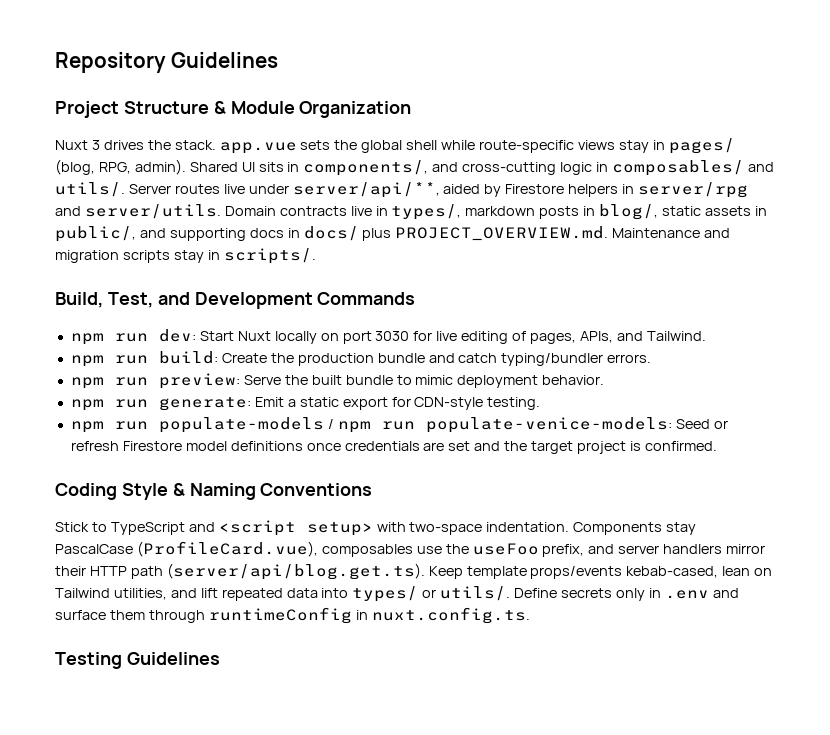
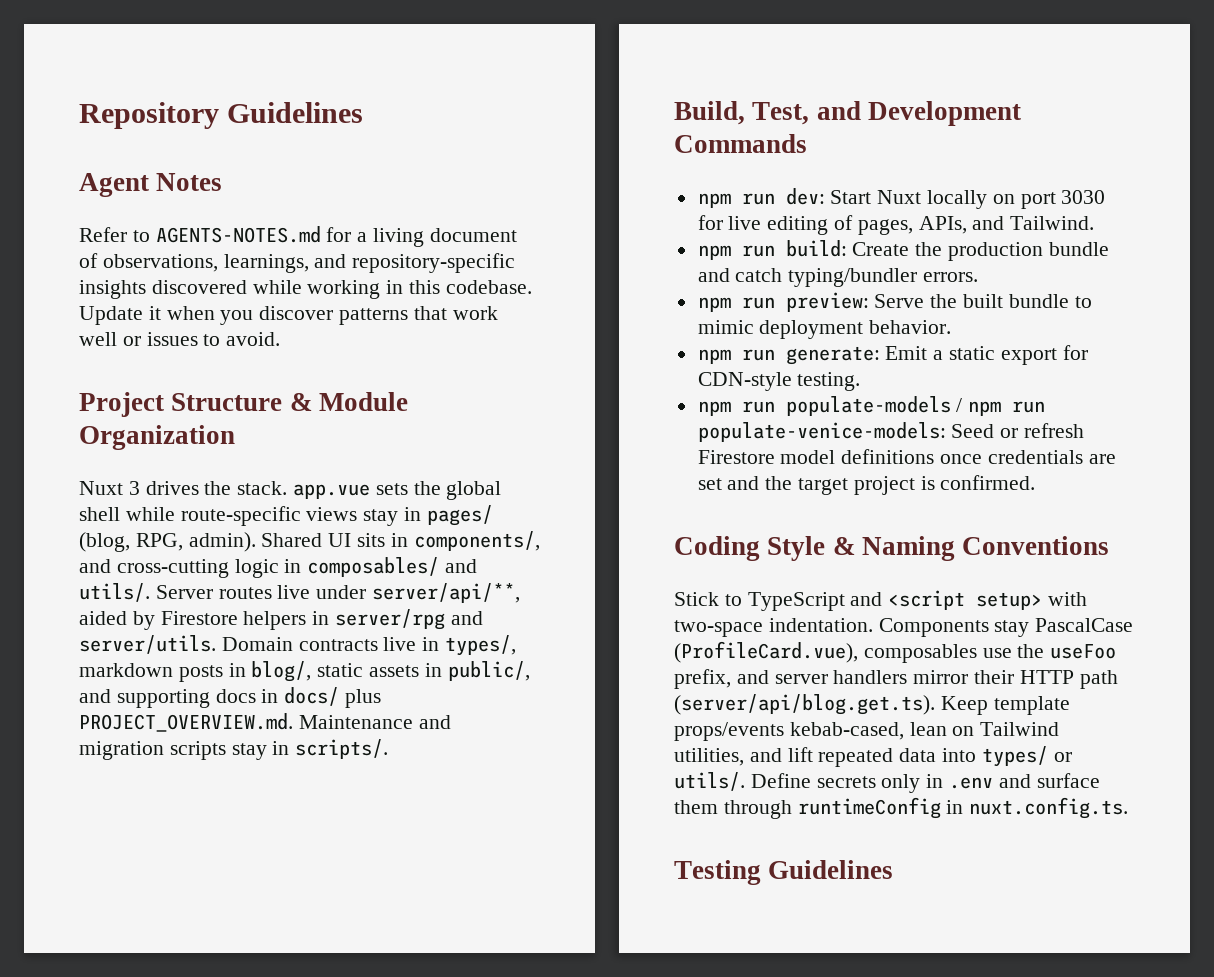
(278, 60) none -> [79,173,223,197] [79,226,517,247] [79,253,516,273] [79,280,532,299] [79,306,498,325] [79,332,281,346] // Agent Notes // Refer to AGENTS-NOTES.md for a living document of observations, learnings, and repository-specific insights discovered while working in this codebase. Update it when you discover patterns that work well or issues to avoid.

